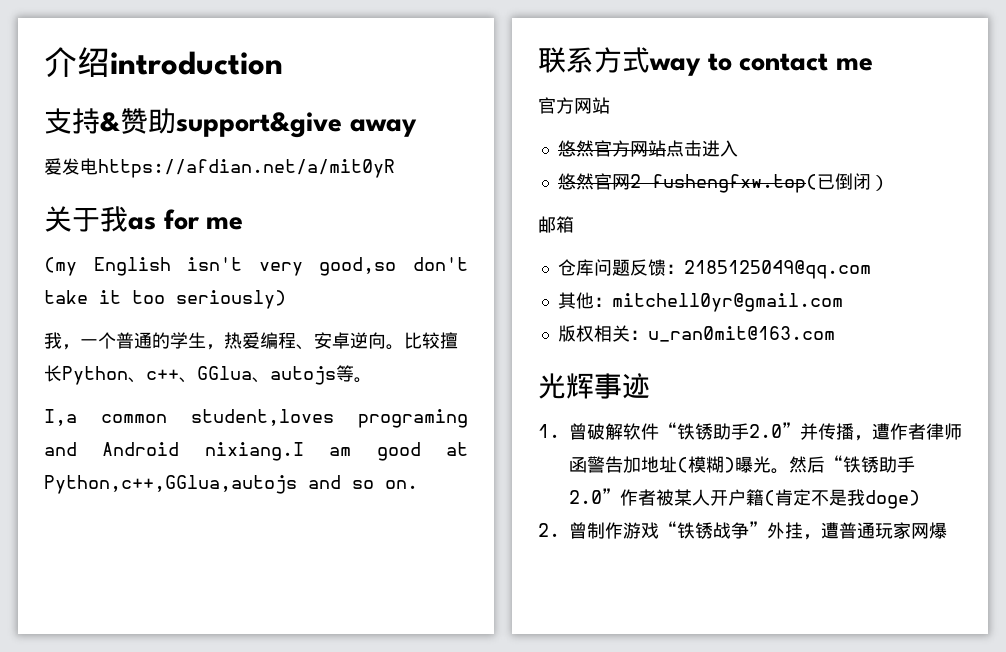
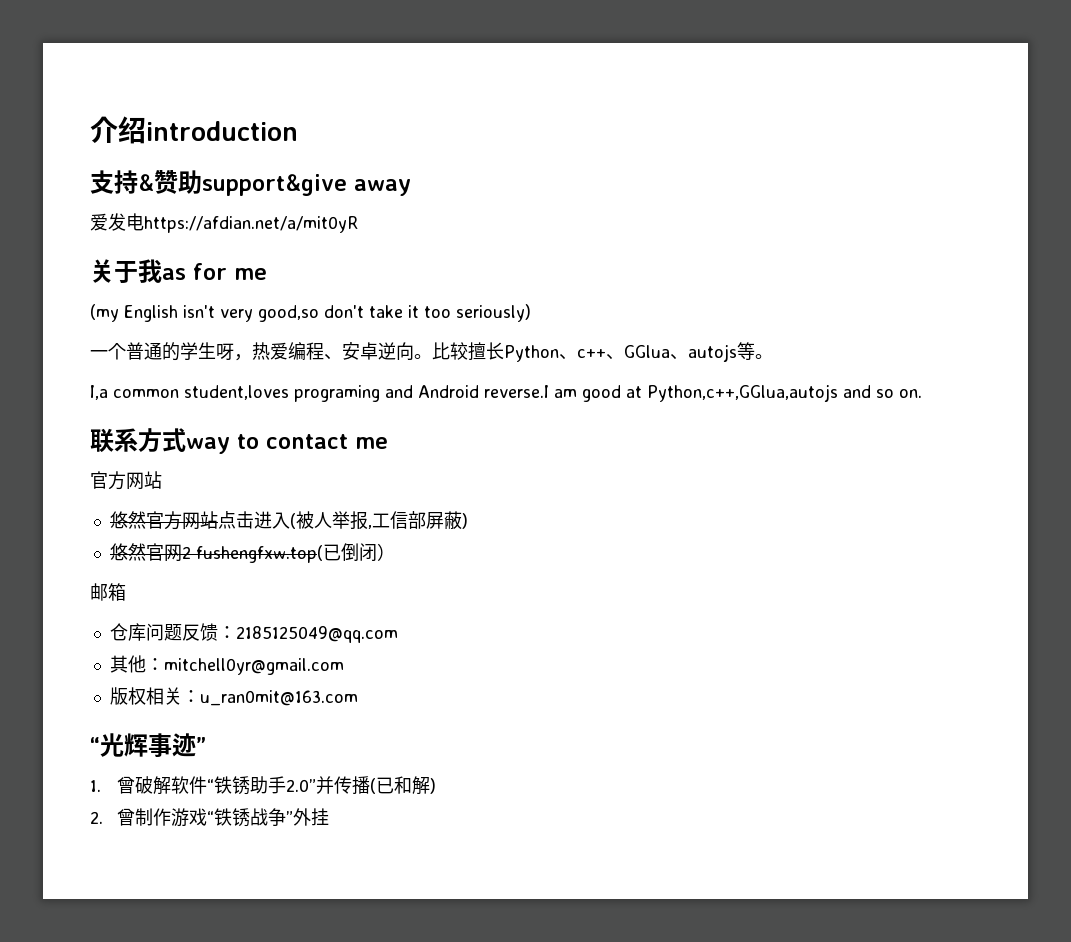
[44,332,80,350] 我， -> (531, 313) none
(206, 340) none -> [216,343,234,360] 呀
[204,442,304,461] nixiang.I -> [484,385,549,398] reverse.I
(738, 148) none -> [289,511,468,530] (被人举报,工信部屏蔽)
(835, 334) none -> [90,737,100,754] “
(650, 386) none -> [196,737,206,754] ”
[854,423,962,441] [569,455,915,474] [569,488,920,509] ，遭作者律师函警告加地址(模糊)曝光。然后“铁锈助手2.0”作者被某人开户籍(肯定不是我doge) -> [369,776,436,795] (已和解)
[803,522,947,540] ，遭普通玩家网爆 -> (329, 817) none

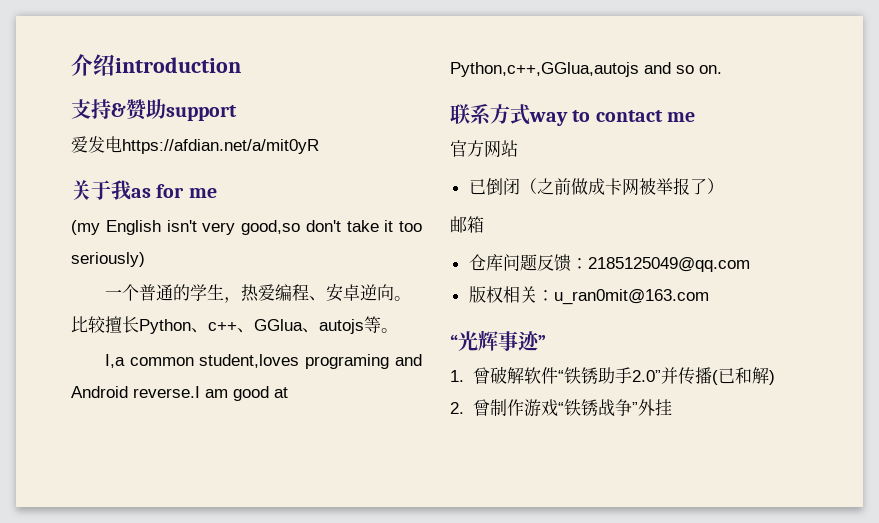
[202,174,411,196] support&give away -> [166,105,237,121] support
[216,343,234,360] 呀 -> (224, 292) none
[109,511,468,530] [109,543,377,563] 悠然官方网站点击进入(被人举报,工信部屏蔽) // 悠然官网2 fushengfxw.top(已倒闭 -> [468,178,707,196] 已倒闭（之前做成卡网被举报了
[109,655,344,675] // 其他：mitchell0yr@gmail.com -> (750, 264) none

